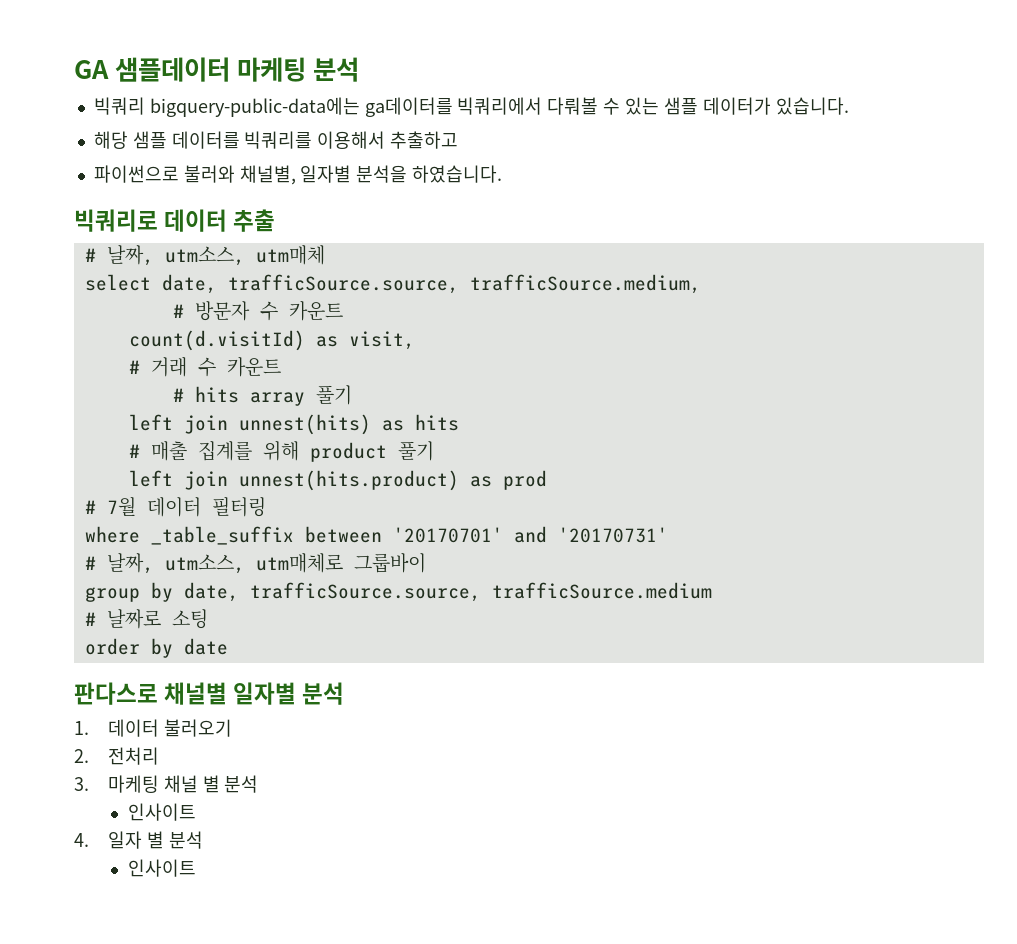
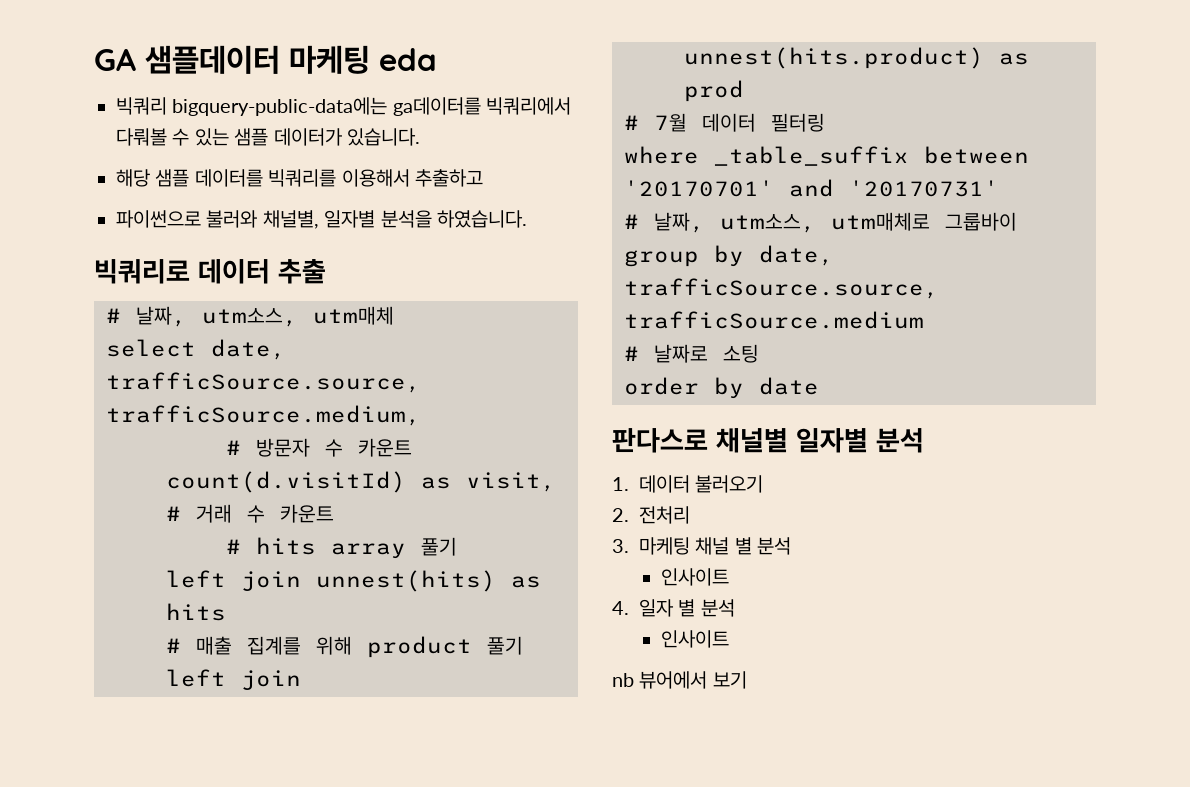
[312,57,359,82] 분석 -> [379,48,437,71] eda
(196, 868) none -> [612,671,747,689] // nb 뷰어에서 보기

